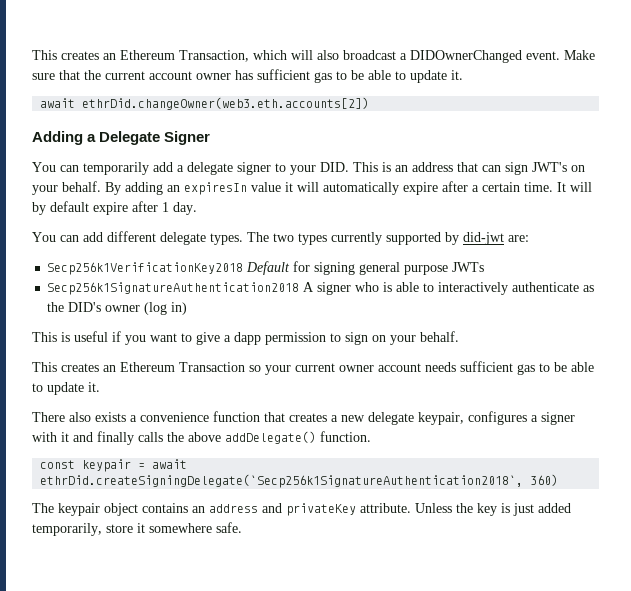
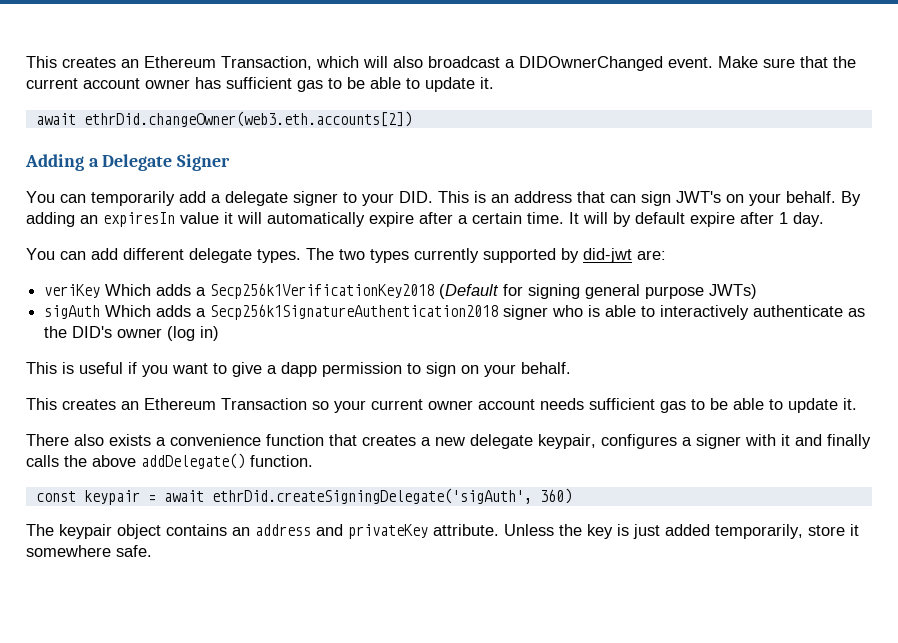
[47,261,485,275] [47,282,315,295] Secp256k1VerificationKey2018 Default for signing general purpose JWTs // Secp256k1SignatureAuthentication2018 A -> [44,283,758,299] [44,304,499,320] veriKey Which adds a Secp256k1VerificationKey2018 (Default for signing general purpose JWTs) // sigAuth Which adds a Secp256k1SignatureAuthentication2018
[40,474,524,488] ethrDid.createSigningDelegate(`Secp256k1SignatureAuthentication2018`, -> [211,488,532,504] ethrDid.createSigningDelegate('sigAuth',

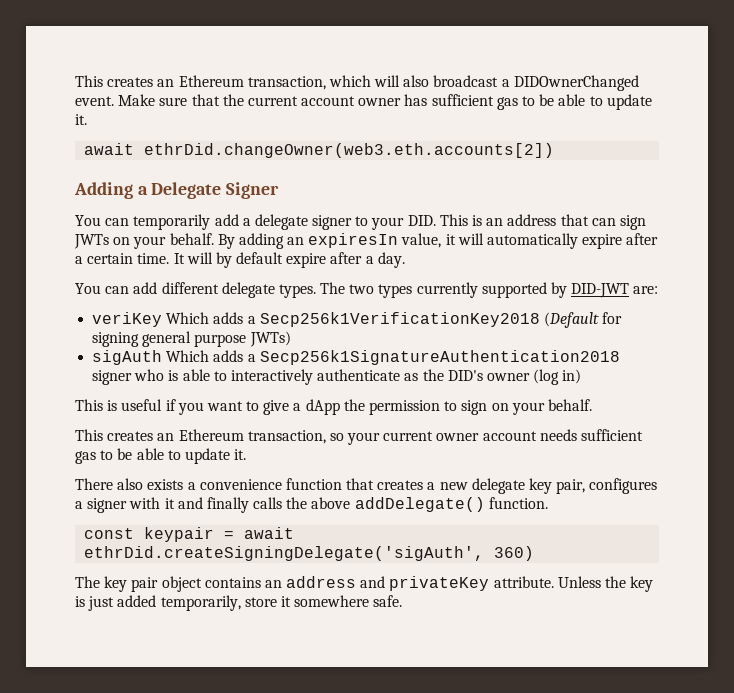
[26,56,312,70] This creates an Ethereum Transaction, -> [75,75,326,90] This creates an Ethereum transaction,
[676,191,721,203] JWT's -> [74,234,109,249] JWTs
[180,212,219,224] value -> [401,233,442,248] value,
[779,212,788,224] 1 -> [365,256,374,264] a
[583,248,632,263] did-jwt -> [571,283,630,298] DID-JWT
[281,362,317,377] dapp -> [305,399,365,415] dApp the
[221,398,307,410] Transaction -> [247,430,326,444] transaction,
[538,434,596,449] keypair, -> [529,478,586,494] key pair,
[59,524,112,539] keypair -> [104,576,159,592] key pair

